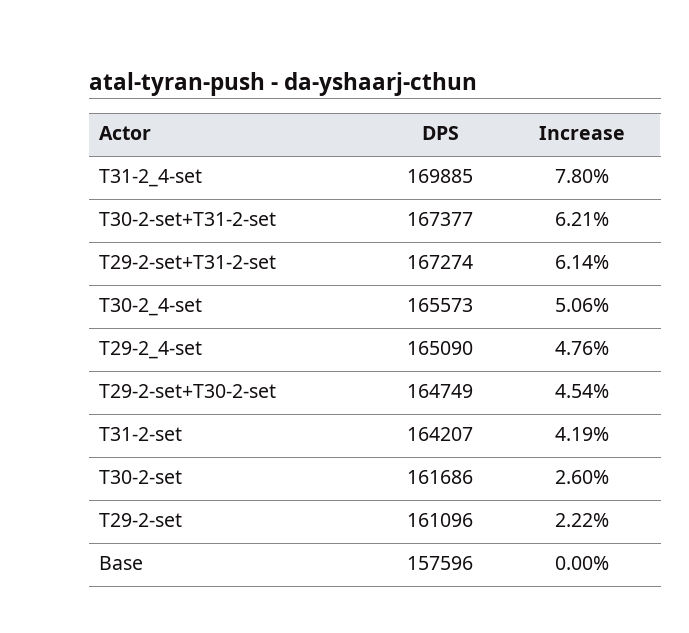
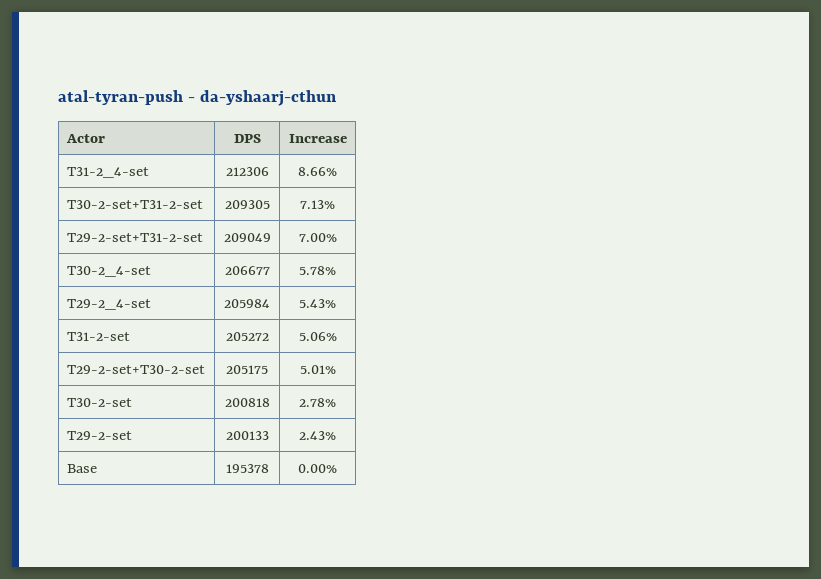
[407,169,473,183] [555,169,609,183] 169885 | 7.80% -> [225,167,269,176] [298,167,337,176] 212306 | 8.66%
[407,212,473,226] [555,212,609,226] 167377 | 6.21% -> [224,200,270,209] [300,200,335,209] 209305 | 7.13%
[407,255,473,269] [555,255,609,269] 167274 | 6.14% -> [223,233,271,242] [298,233,337,242] 209049 | 7.00%
[407,298,473,312] [555,298,609,312] [99,341,203,359] [407,341,473,355] [555,341,609,355] [99,384,277,398] [407,384,473,398] [555,384,609,398] [99,427,183,441] [407,427,473,441] [555,427,609,441] 165573 | 5.06% // T29-2_4-set | 165090 | 4.76% // T29-2-set+T30-2-set | 164749 | 4.54% // T31-2-set | 164207 | 4.19% -> [224,266,270,275] [299,266,336,275] [66,299,151,310] [224,299,270,308] [299,299,336,308] [66,332,130,341] [225,332,269,341] [298,332,337,341] [66,365,205,374] [226,365,268,374] [299,365,336,374] 206677 | 5.78% // T29-2_4-set | 205984 | 5.43% // T31-2-set | 205272 | 5.06% // T29-2-set+T30-2-set | 205175 | 5.01%
[407,470,473,484] [555,470,609,484] 161686 | 2.60% -> [224,398,270,407] [299,398,336,407] 200818 | 2.78%
[407,513,473,527] [555,513,609,527] 161096 | 2.22% -> [225,431,269,440] [299,431,336,440] 200133 | 2.43%
[407,556,473,570] 157596 -> [225,464,269,473] 195378

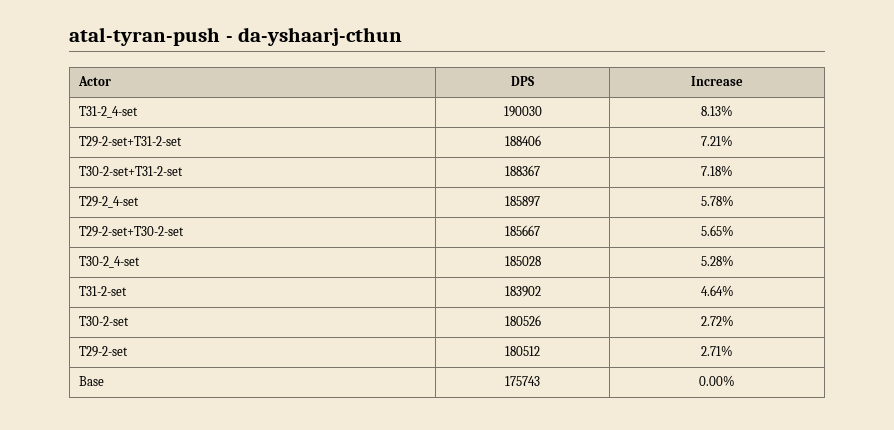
[225,167,269,176] [298,167,337,176] [66,200,203,209] [224,200,270,209] [300,200,335,209] [66,233,203,242] [223,233,271,242] [298,233,337,242] [66,266,151,277] [224,266,270,275] [299,266,336,275] [66,299,151,310] [224,299,270,308] [299,299,336,308] [66,332,130,341] [225,332,269,341] [298,332,337,341] [66,365,205,374] [226,365,268,374] [299,365,336,374] 212306 | 8.66% // T30-2-set+T31-2-set | 209305 | 7.13% // T29-2-set+T31-2-set | 209049 | 7.00% // T30-2_4-set | 206677 | 5.78% // T29-2_4-set | 205984 | 5.43% // T31-2-set | 205272 | 5.06% // T29-2-set+T30-2-set | 205175 | 5.01% -> [503,106,542,117] [701,105,734,116] [79,136,183,147] [504,135,541,146] [701,135,734,146] [79,166,184,176] [505,165,540,176] [701,165,734,176] [79,196,140,208] [505,196,540,207] [700,195,734,206] [79,226,185,237] [505,225,540,236] [700,225,734,236] [79,256,141,268] [504,256,541,266] [700,255,734,266] [79,286,128,296] [504,286,541,297] [700,285,734,296] 190030 | 8.13% // T29-2-set+T31-2-set | 188406 | 7.21% // T30-2-set+T31-2-set | 188367 | 7.18% // T29-2_4-set | 185897 | 5.78% // T29-2-set+T30-2-set | 185667 | 5.65% // T30-2_4-set | 185028 | 5.28% // T31-2-set | 183902 | 4.64%
[224,398,270,407] [299,398,336,407] 200818 | 2.78% -> [504,315,541,326] [700,315,734,326] 180526 | 2.72%
[225,431,269,440] [299,431,336,440] 200133 | 2.43% -> [505,346,540,356] [701,345,734,356] 180512 | 2.71%
[225,464,269,473] 195378 -> [505,376,540,386] 175743

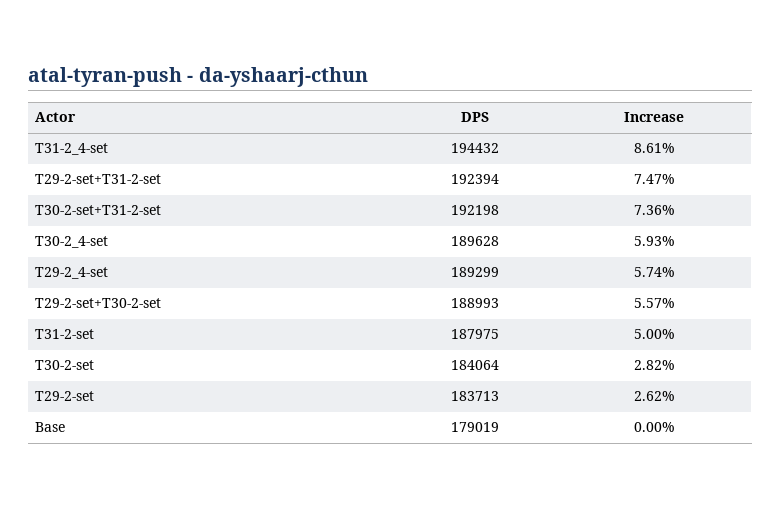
[503,106,542,117] [701,105,734,116] 190030 | 8.13% -> [451,143,499,153] [633,143,675,153] 194432 | 8.61%
[504,135,541,146] [701,135,734,146] 188406 | 7.21% -> [451,174,499,184] [633,174,675,184] 192394 | 7.47%
[505,165,540,176] [701,165,734,176] 188367 | 7.18% -> [451,205,499,215] [633,205,675,215] [35,236,109,248] [451,236,499,246] [633,236,675,246] 192198 | 7.36% // T30-2_4-set | 189628 | 5.93%
[505,196,540,207] [700,195,734,206] 185897 | 5.78% -> [451,267,499,277] [633,267,675,277] 189299 | 5.74%
[505,225,540,236] [700,225,734,236] [79,256,141,268] [504,256,541,266] [700,255,734,266] 185667 | 5.65% // T30-2_4-set | 185028 | 5.28% -> [451,298,499,308] [633,298,675,308] 188993 | 5.57%
[504,286,541,297] [700,285,734,296] 183902 | 4.64% -> [451,329,499,339] [633,329,675,339] 187975 | 5.00%
[504,315,541,326] [700,315,734,326] 180526 | 2.72% -> [451,360,499,370] [633,360,675,370] 184064 | 2.82%
[505,346,540,356] [701,345,734,356] 180512 | 2.71% -> [451,391,499,401] [633,391,675,401] 183713 | 2.62%
[505,376,540,386] 175743 -> [451,422,499,432] 179019

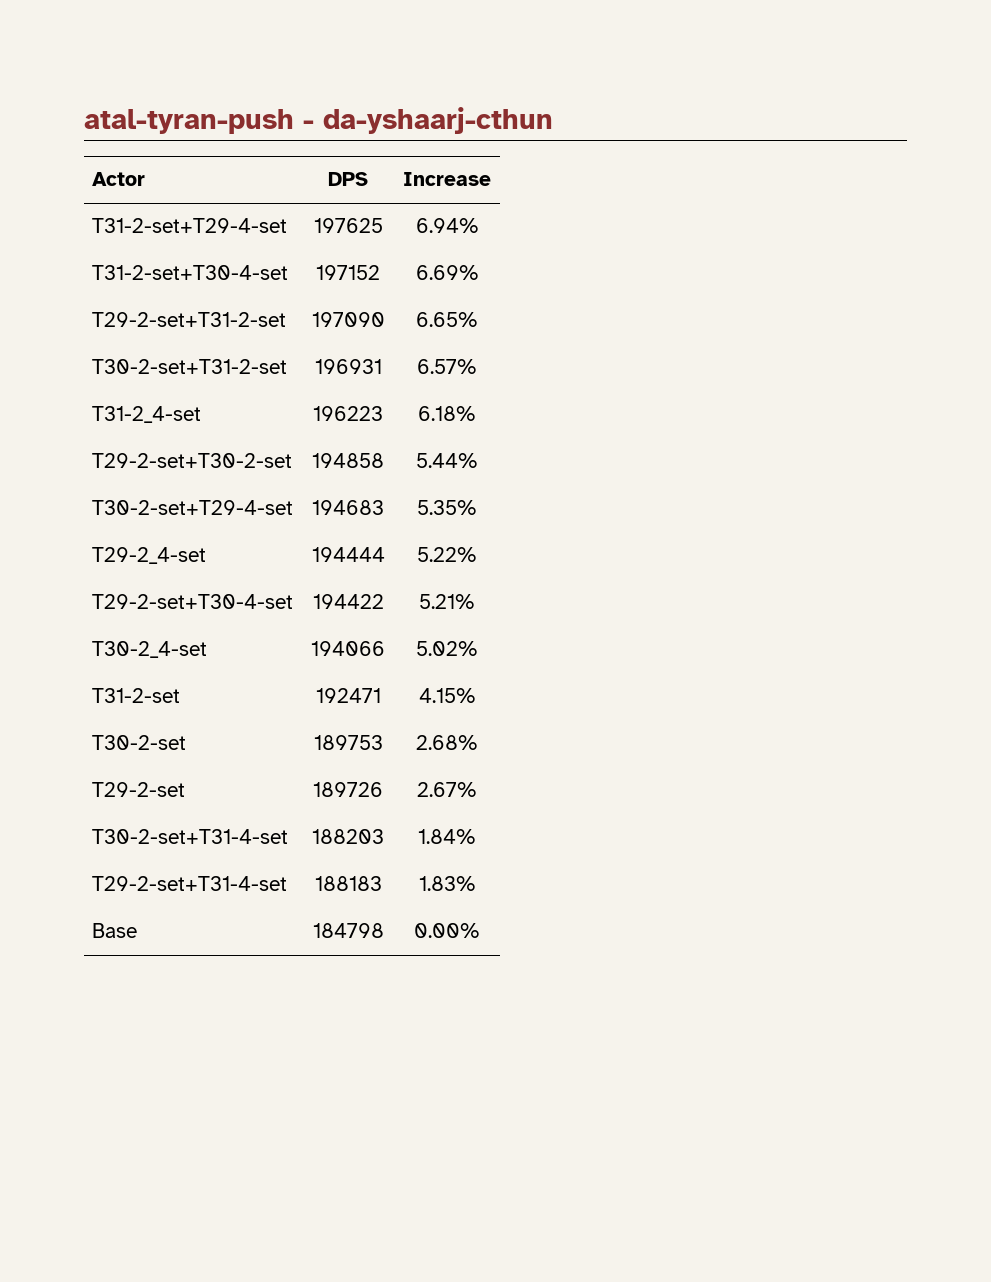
[35,143,109,155] [451,143,499,153] [633,143,675,153] T31-2_4-set | 194432 | 8.61% -> [92,218,288,233] [313,218,383,233] [415,218,478,233] [92,265,289,280] [316,265,380,280] [415,265,478,280] T31-2-set+T29-4-set | 197625 | 6.94% // T31-2-set+T30-4-set | 197152 | 6.69%
[451,174,499,184] [633,174,675,184] 192394 | 7.47% -> [311,312,385,327] [416,312,477,327] 197090 | 6.65%
[451,205,499,215] [633,205,675,215] [35,236,109,248] [451,236,499,246] [633,236,675,246] [35,267,109,279] [451,267,499,277] [633,267,675,277] [35,298,162,308] [451,298,499,308] [633,298,675,308] 192198 | 7.36% // T30-2_4-set | 189628 | 5.93% // T29-2_4-set | 189299 | 5.74% // T29-2-set+T30-2-set | 188993 | 5.57% -> [314,359,382,374] [417,359,476,374] [92,406,202,423] [313,406,383,421] [418,406,475,421] [92,453,293,468] [312,453,384,468] [416,453,477,468] [92,500,294,515] [312,500,384,515] [417,500,476,515] [92,547,207,564] [311,547,385,562] [417,547,476,562] [92,594,294,609] [312,594,384,609] [419,594,474,609] [92,641,208,658] [311,641,385,656] [416,641,477,656] 196931 | 6.57% // T31-2_4-set | 196223 | 6.18% // T29-2-set+T30-2-set | 194858 | 5.44% // T30-2-set+T29-4-set | 194683 | 5.35% // T29-2_4-set | 194444 | 5.22% // T29-2-set+T30-4-set | 194422 | 5.21% // T30-2_4-set | 194066 | 5.02%
[451,329,499,339] [633,329,675,339] 187975 | 5.00% -> [315,688,381,703] [418,688,475,703] 192471 | 4.15%
[451,360,499,370] [633,360,675,370] 184064 | 2.82% -> [313,735,383,750] [416,735,477,750] 189753 | 2.68%
[451,391,499,401] [633,391,675,401] 183713 | 2.62% -> [313,782,383,797] [417,782,476,797] [92,829,289,844] [312,829,384,844] [418,829,475,844] [92,876,288,891] [314,876,382,891] [418,876,475,891] 189726 | 2.67% // T30-2-set+T31-4-set | 188203 | 1.84% // T29-2-set+T31-4-set | 188183 | 1.83%
[451,422,499,432] 179019 -> [312,923,384,938] 184798

